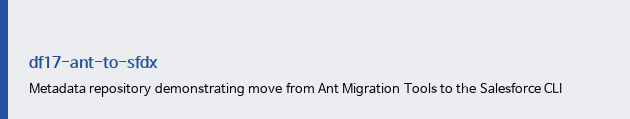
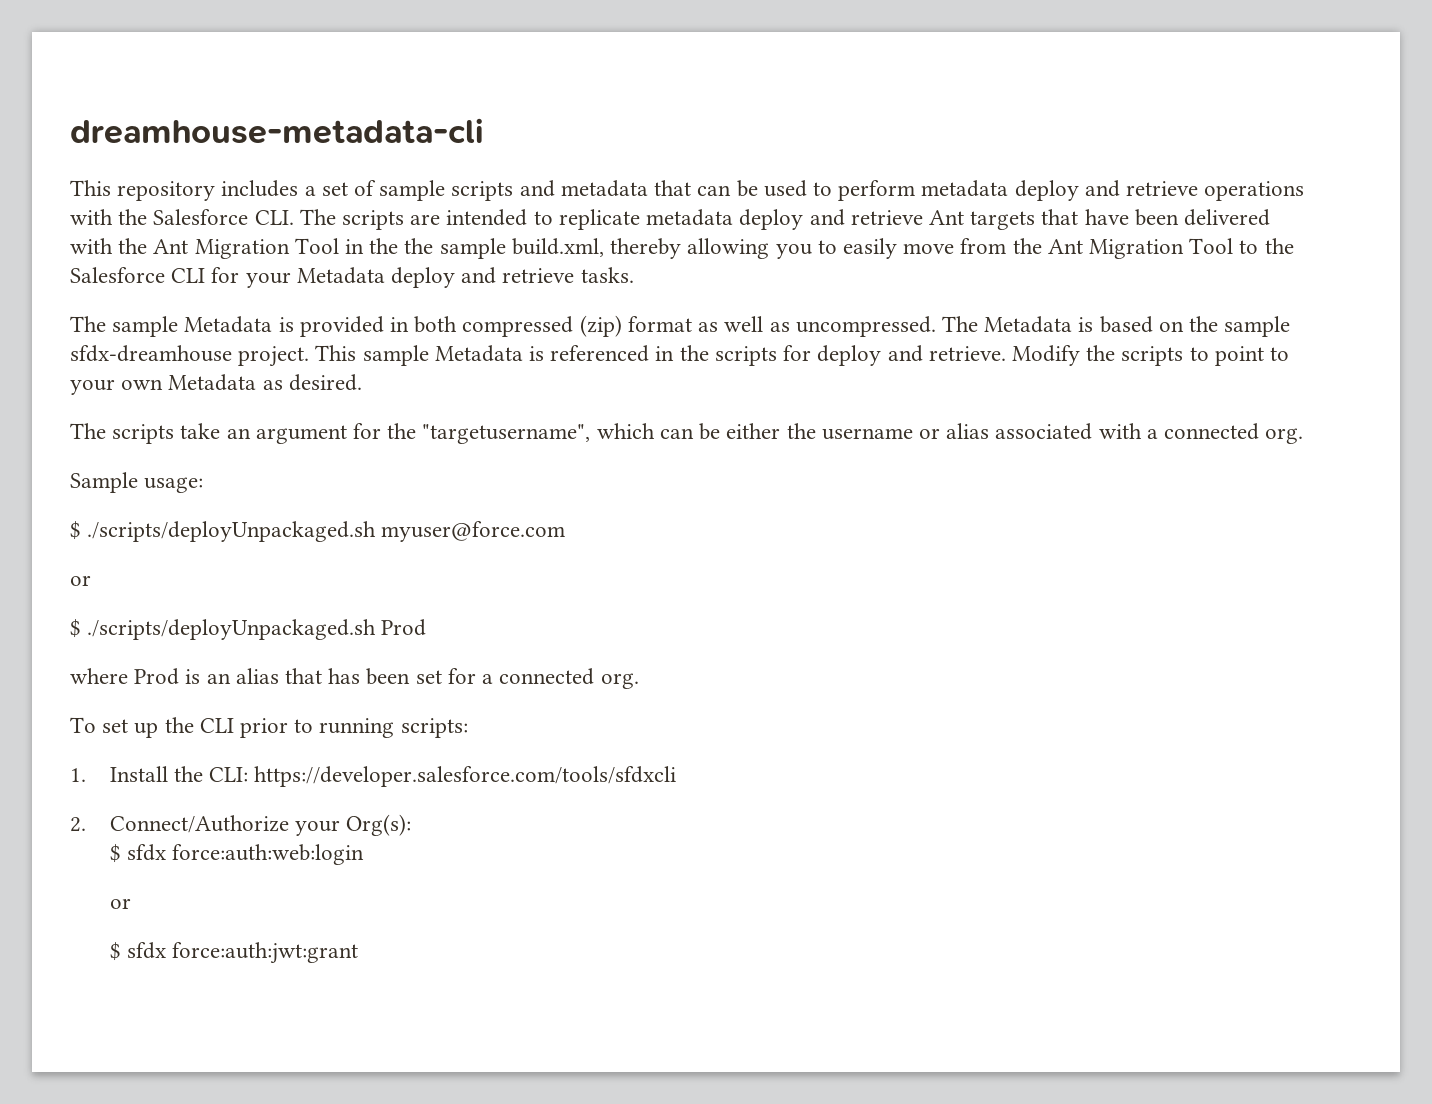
[29,56,158,69] [29,83,245,97] df17-ant-to-sfdx // Metadata repository demonstrating -> [70,118,483,144] [70,180,1305,201] [70,209,1270,230] [70,238,897,259] dreamhouse-metadata-cli // This repository includes a set of sample scripts and metadata that can be used to perform metadata deploy and retrieve operations with the Salesforce CLI. The scripts are intended to replicate metadata deploy and retrieve Ant targets that have been delivered with the Ant Migration Tool in the the sample build.xml, thereby allowing you to easily
[317,83,437,97] Ant Migration Tools -> [1012,238,1234,259] the Ant Migration Tool
(563, 87) none -> [211,267,634,288] [70,315,1291,337] [70,345,1289,367] [70,374,362,395] [70,423,1304,444] [70,472,204,493] [70,521,566,542] [70,575,91,586] [70,619,427,640] [70,668,639,689] [70,717,468,738] [70,766,677,787] [70,814,412,836] [109,844,365,865] [109,898,131,909] [109,942,359,964] for your Metadata deploy and retrieve tasks. // The sample Metadata is provided in both compressed (zip) format as well as uncompressed. The Metadata is based on the sample sfdx-dreamhouse project. This sample Metadata is referenced in the scripts for deploy and retrieve. Modify the scripts to point to your own Metadata as desired. // The scripts take an argument for the "targetusername", which can be either the username or alias associated with a connected org. // Sample usage: // $ ./scripts/deployUnpackaged.sh myuser@force.com // or // $ ./scripts/deployUnpackaged.sh Prod // where Prod is an alias that has been set for a connected org. // To set up the CLI prior to running scripts: // 1. Install the CLI: https://developer.salesforce.com/tools/sfdxcli // 2. Connect/Authorize your Org(s): // $ sfdx force:auth:web:login // or // $ sfdx force:auth:jwt:grant

